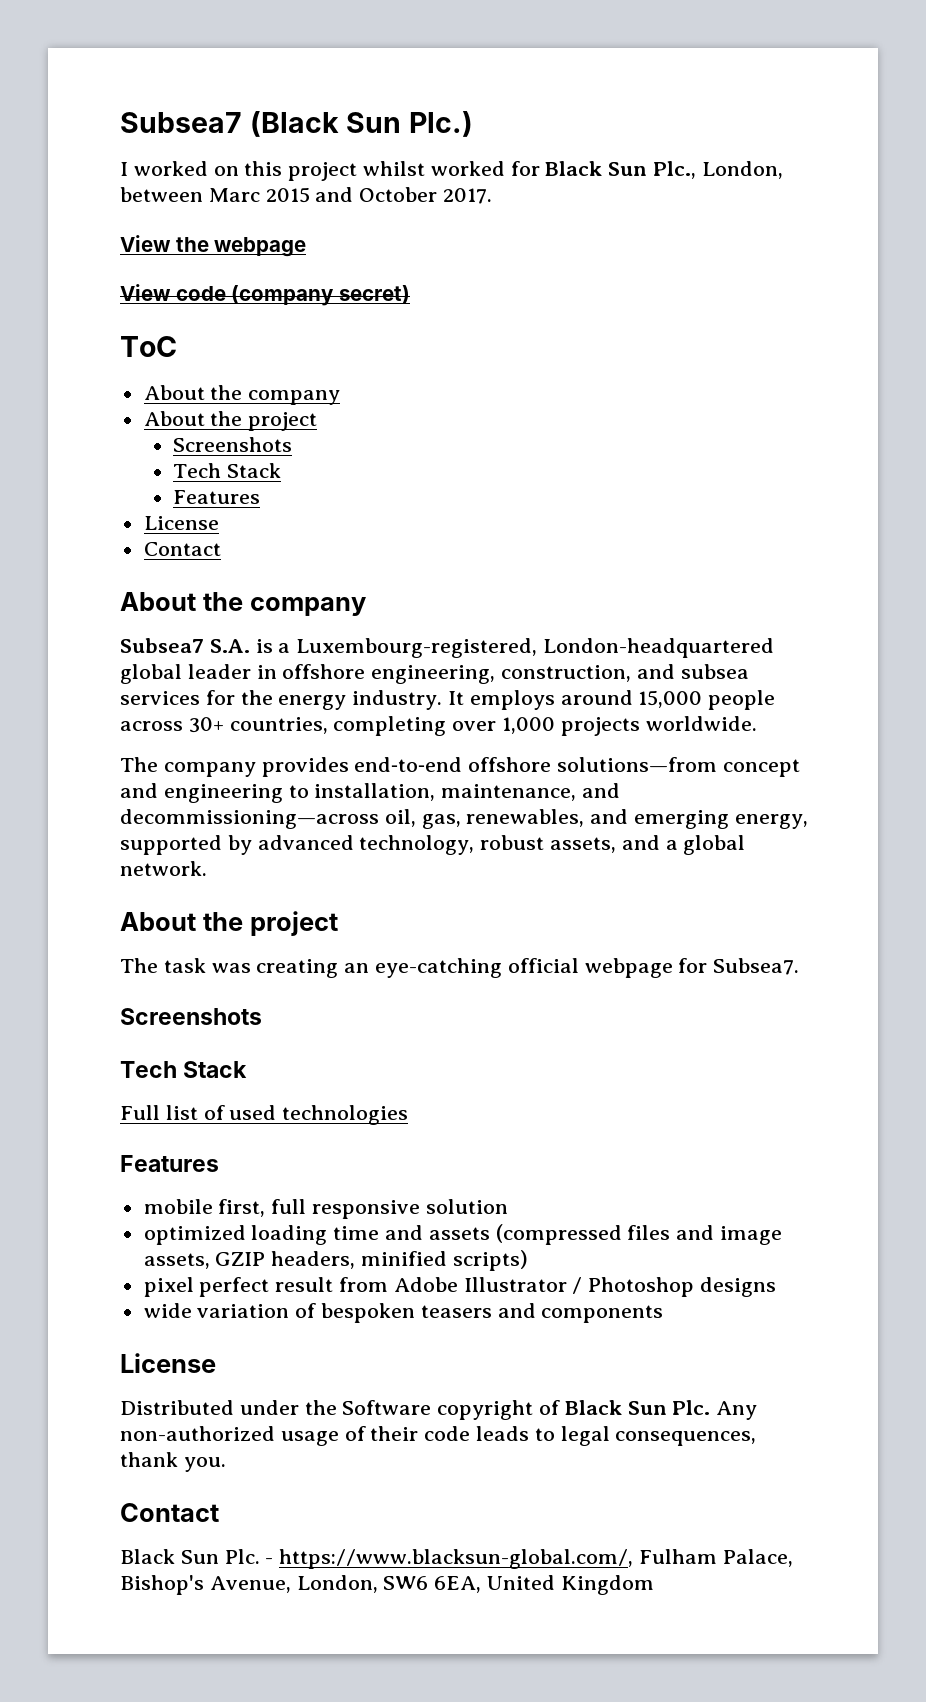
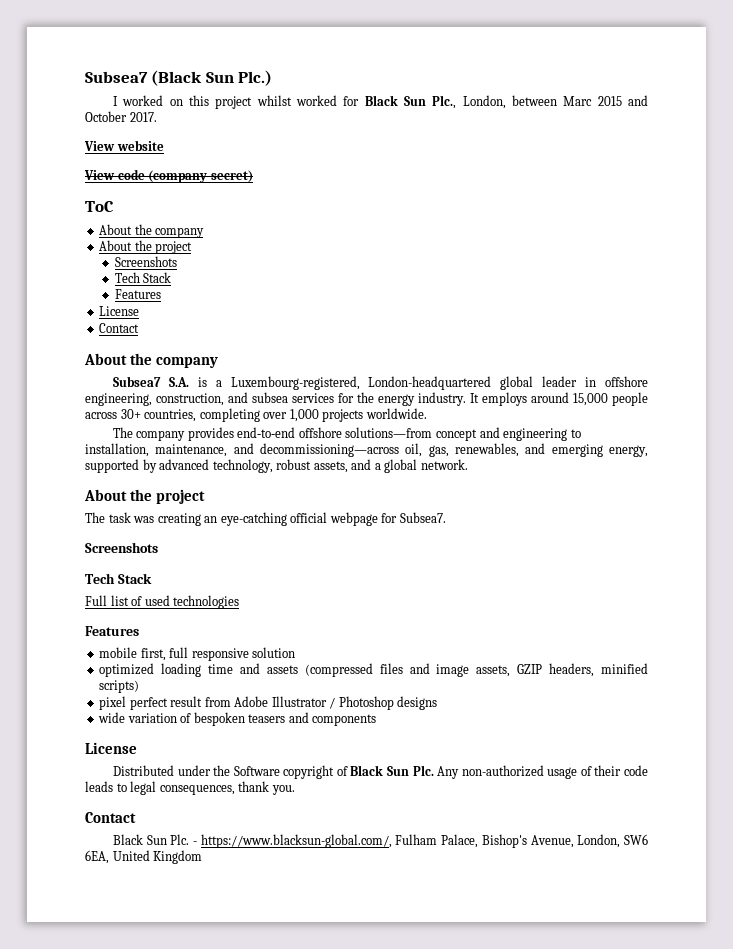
[175,237,307,257] the webpage -> [116,140,164,151] website

